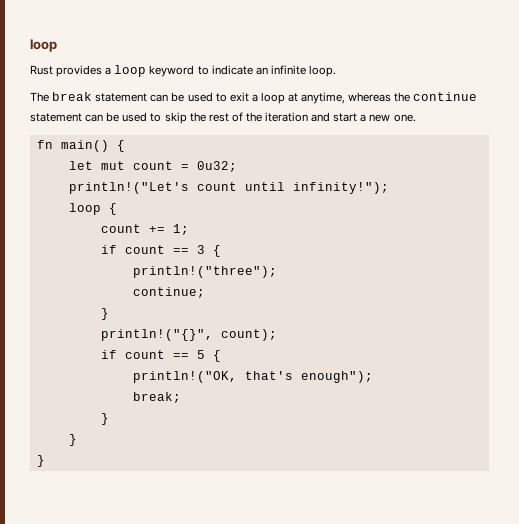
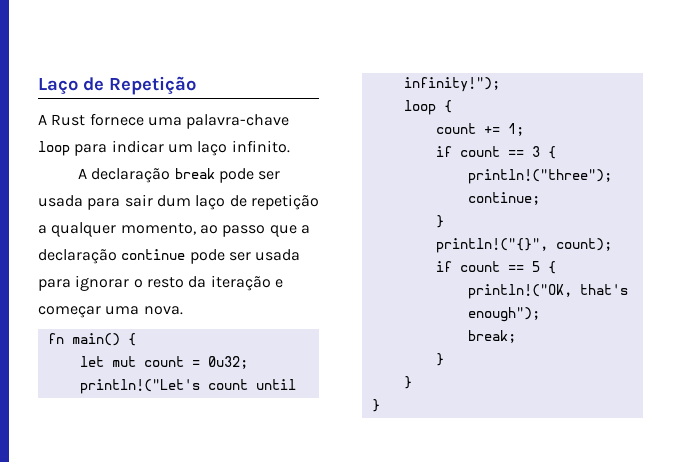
[30,39,57,52] [30,65,336,77] [30,92,478,104] [30,112,416,124] loop // Rust provides a loop keyword to indicate an infinite loop. // The break statement can be used to exit a loop at anytime, whereas the continue statement can be used to skip the rest of the iteration and start a new one. -> [38,76,196,95] [38,113,290,129] [38,140,290,156] [77,168,281,183] [38,194,319,210] [38,222,310,237] [38,249,301,264] [38,275,283,291] [38,306,183,318] Laço de Repetição // A Rust fornece uma palavra-chave loop para indicar um laço infinito. // A declaração break pode ser usada para sair dum laço de repetição a qualquer momento, ao passo que a declaração continue pode ser usada para ignorar o resto da iteração e começar uma nova.

